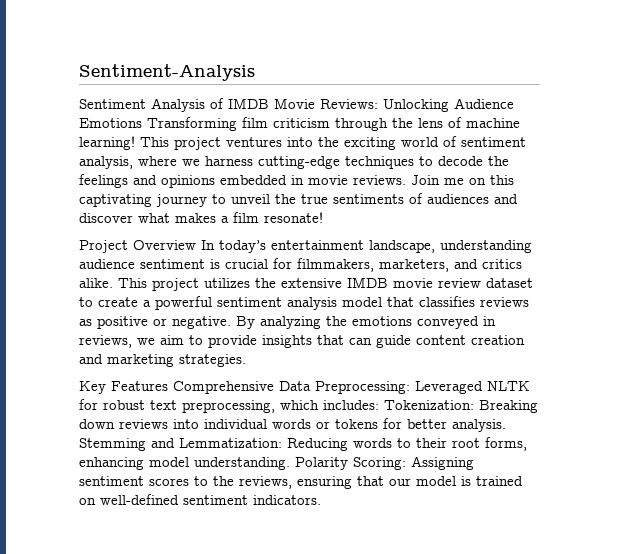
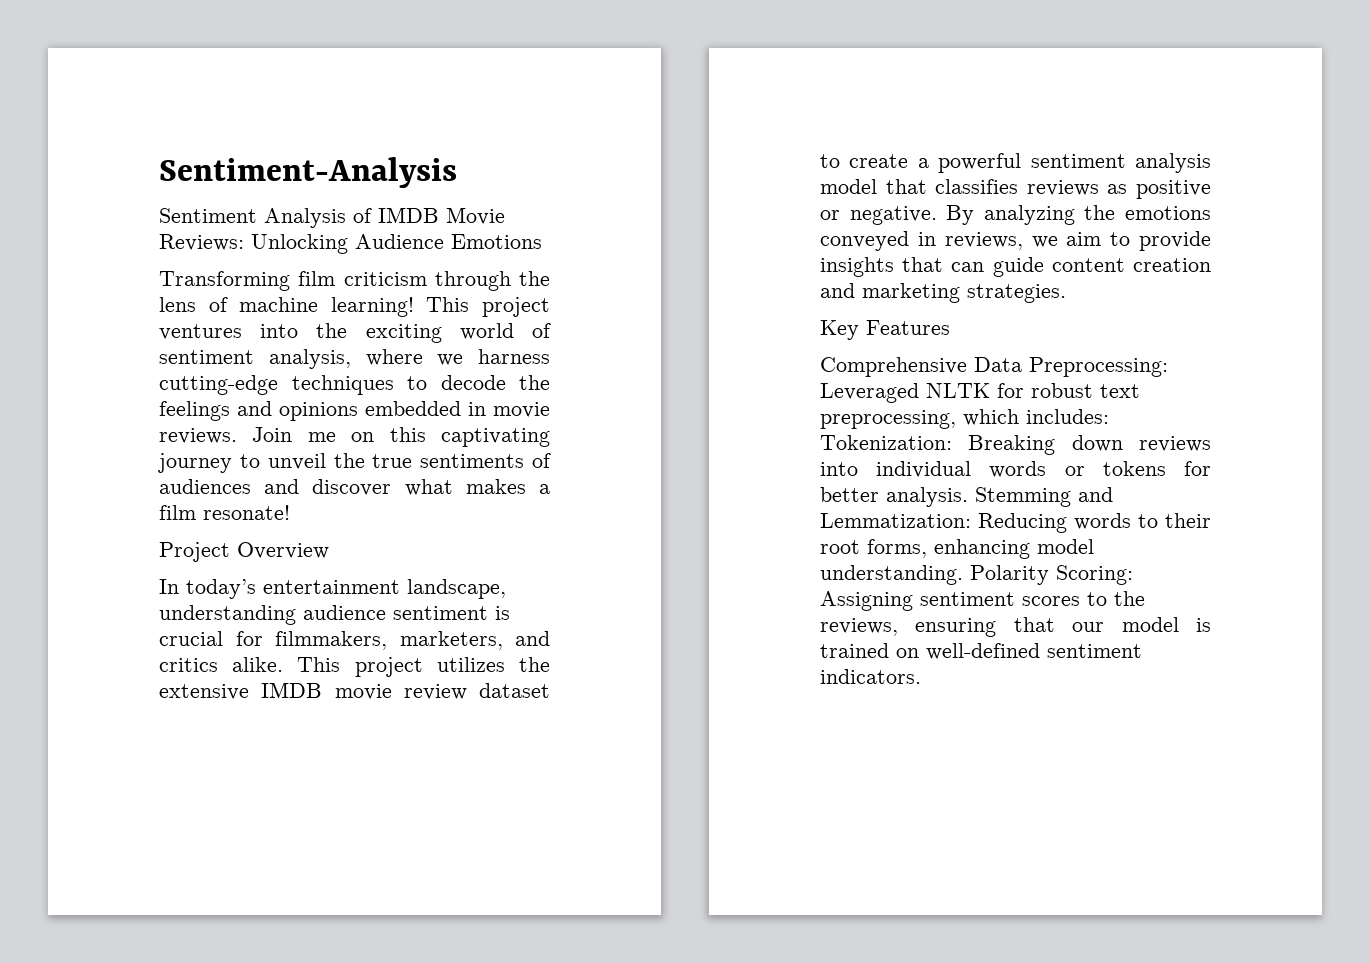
(142, 123) none -> (542, 241) //
(196, 245) none -> (329, 550) //
(168, 386) none -> (950, 327) //

